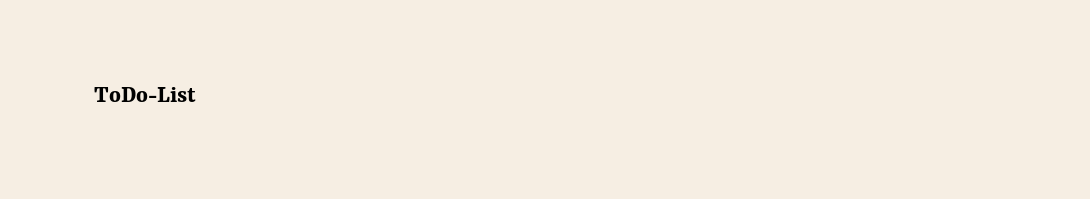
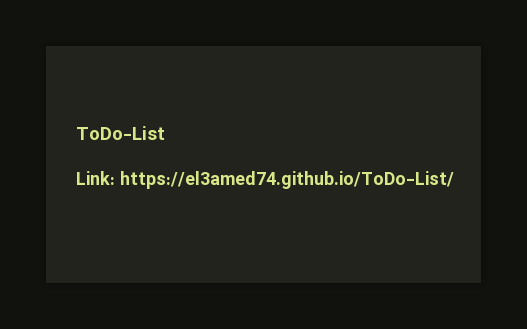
(196, 94) none -> [76,171,454,189] // Link: https://el3amed74.github.io/ToDo-List/

